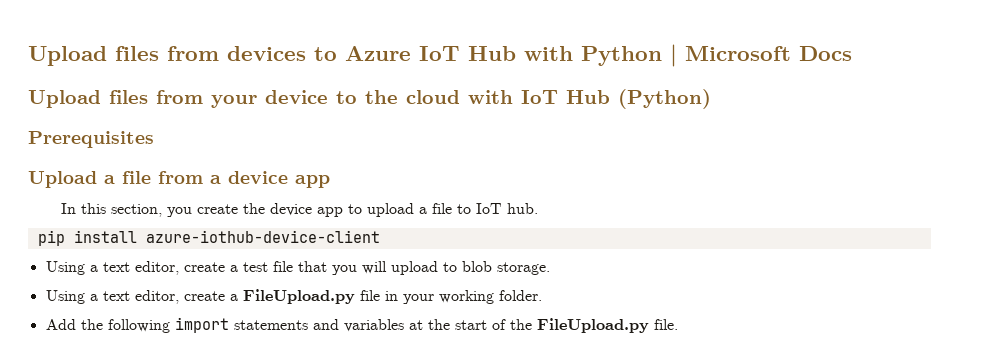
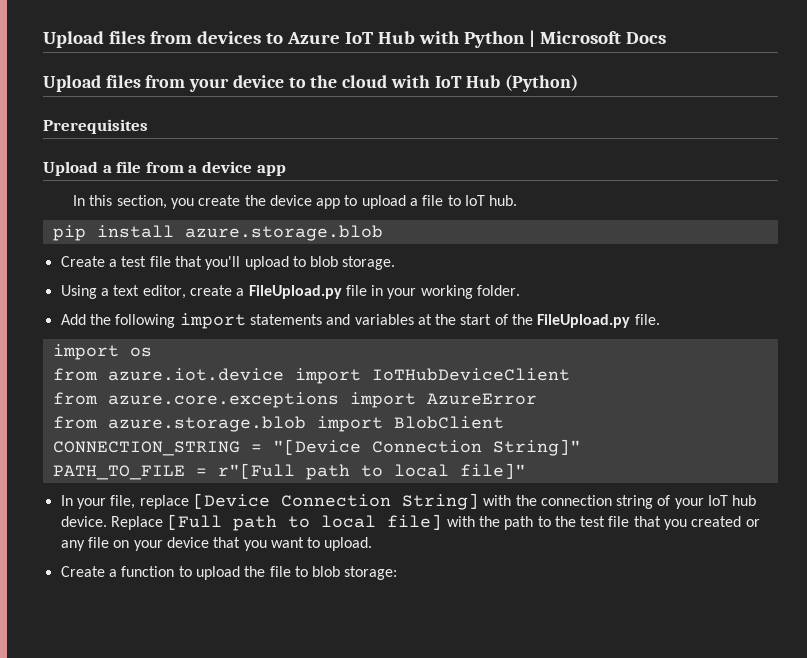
[145,230,380,243] [45,261,225,275] azure-iothub-device-client // Using a text editor, create -> [184,225,383,241] [60,256,105,267] azure.storage.blob // Create
[331,261,387,275] you will -> [205,256,241,270] you'll
(678, 324) none -> [52,344,152,360] [52,368,570,384] [52,392,537,408] [52,416,504,432] [52,439,581,456] [52,463,526,480] [60,493,757,510] [60,514,760,531] [60,537,373,551] [60,566,398,580] // import os // from azure.iot.device import IoTHubDeviceClient // from azure.core.exceptions import AzureError // from azure.storage.blob import BlobClient // CONNECTION_STRING = "[Device Connection String]" // PATH_TO_FILE = r"[Full path to local file]" // In your file, replace [Device Connection String] with the connection string of your IoT hub device. Replace [Full path to local file] with the path to the test file that you created or any file on your device that you want to upload. // Create a function to upload the file to blob storage:

